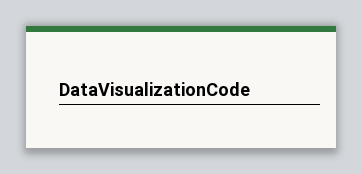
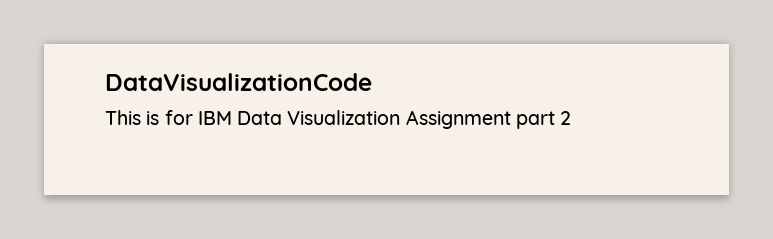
(250, 89) none -> [105,110,572,129] // This is for IBM Data Visualization Assignment part 2

